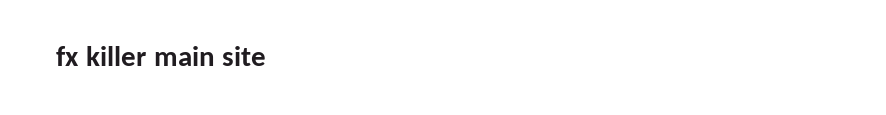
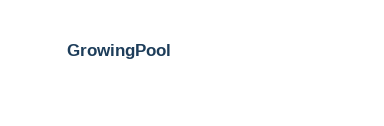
[56,46,267,66] fx killer main site -> [67,44,171,59] GrowingPool

